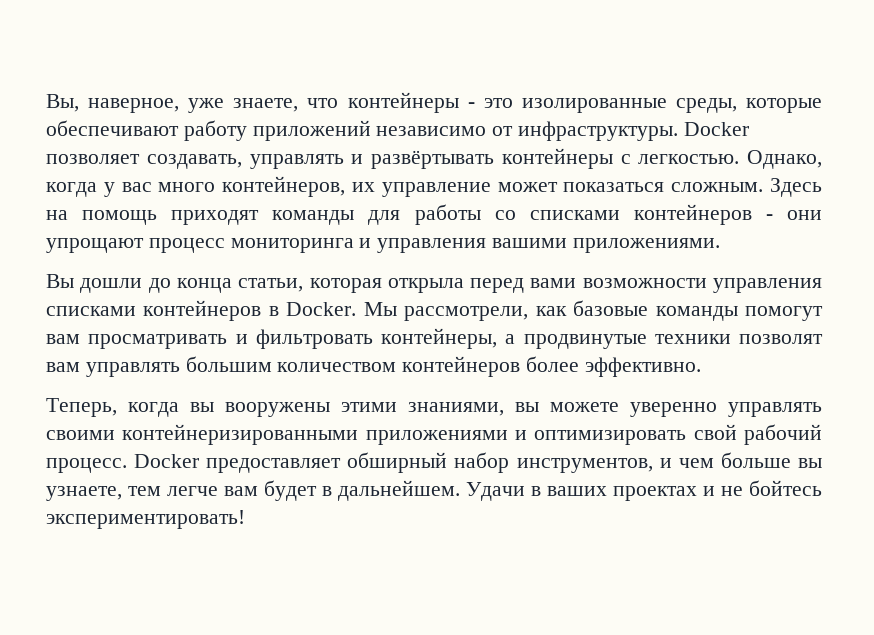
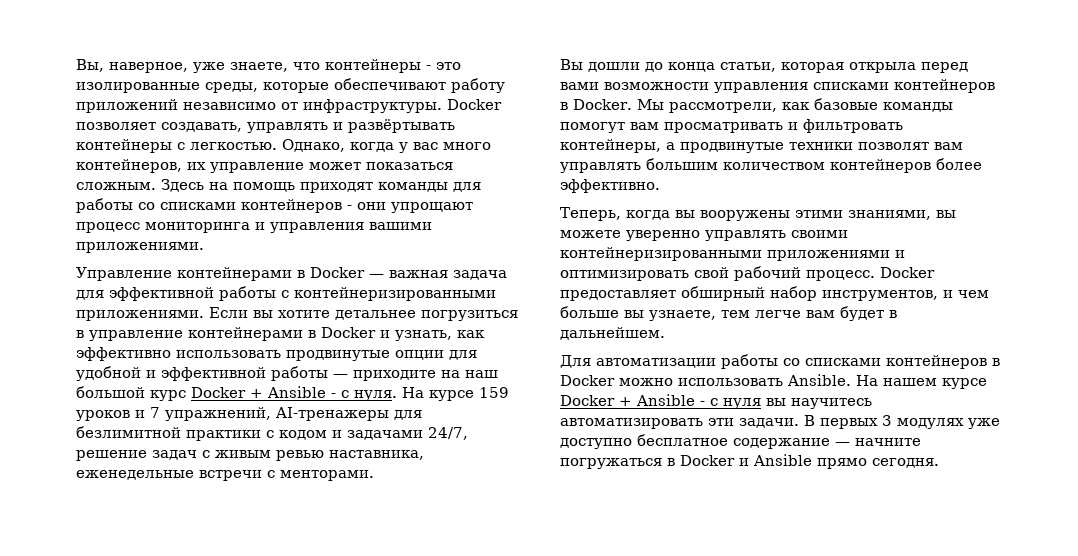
(720, 245) none -> [76,267,507,281] [76,286,496,301] [76,307,518,321] [76,327,485,341] [76,347,477,361] [76,366,498,381] [76,386,509,401] [76,407,422,421] [76,426,468,441] [76,450,424,461] [76,470,374,481] // Управление контейнерами в Docker — важная задача для эффективной работы с контейнеризированными приложениями. Если вы хотите детальнее погрузиться в управление контейнерами в Docker и узнать, как эффективно использовать продвинутые опции для удобной и эффективной работы — приходите на наш большой курс Docker + Ansible - с нуля. На курсе 159 уроков и 7 упражнений, AI-тренажеры для безлимитной практики с кодом и задачами 24/7, решение задач с живым ревью наставника, еженедельные встречи с менторами.
[466,480,822,501] [46,510,245,529] Удачи в ваших проектах и не бойтесь экспериментировать! -> [560,354,1000,369] [560,374,987,389] [560,394,872,409] [560,415,1000,429] [560,434,921,449] [560,454,939,469] // Для автоматизации работы со списками контейнеров в Docker можно использовать Ansible. На нашем курсе Docker + Ansible - с нуля вы научитесь автоматизировать эти задачи. В первых 3 модулях уже доступно бесплатное содержание — начните погружаться в Docker и Ansible прямо сегодня.

